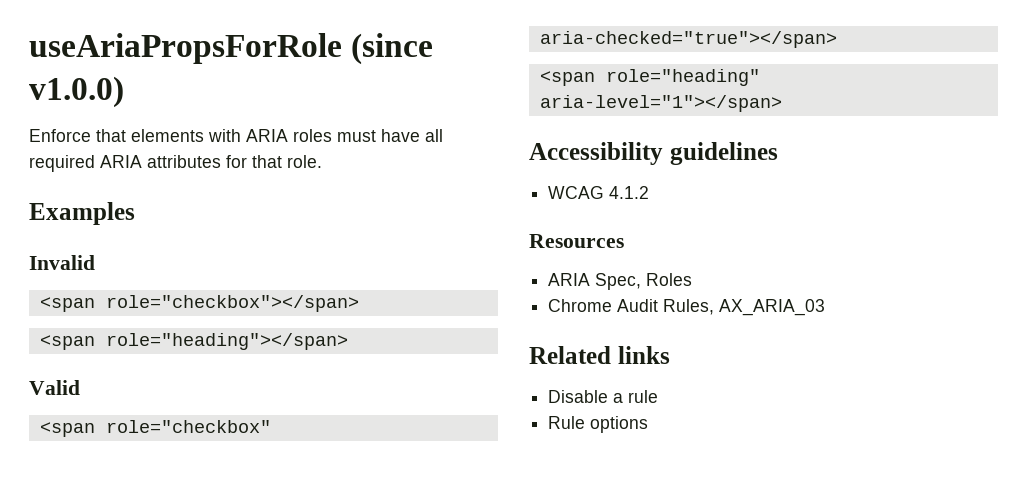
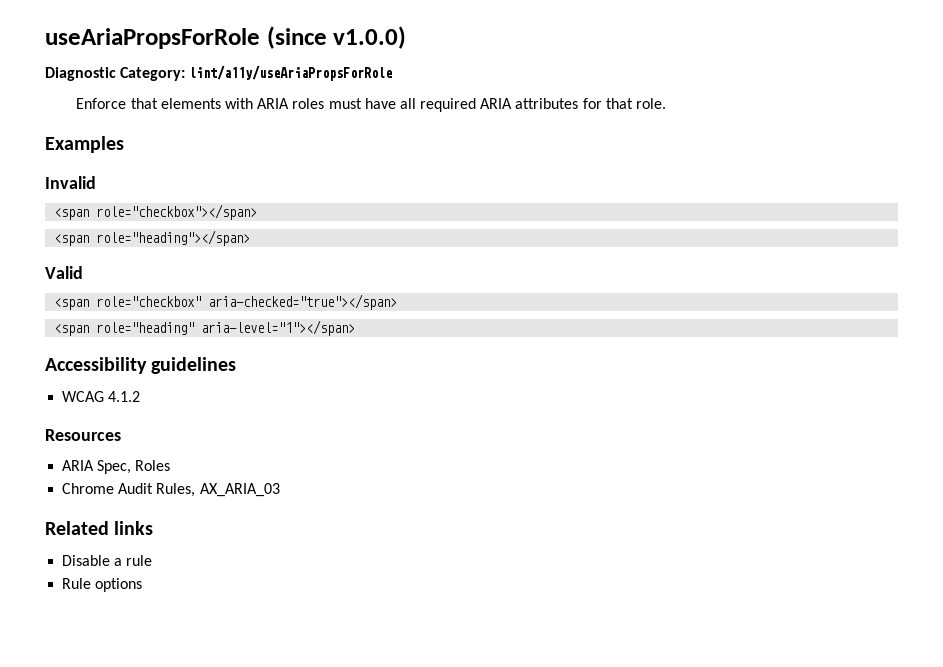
(124, 92) none -> [45,65,393,81] // Diagnostic Category: lint/a11y/useAriaPropsForRole

